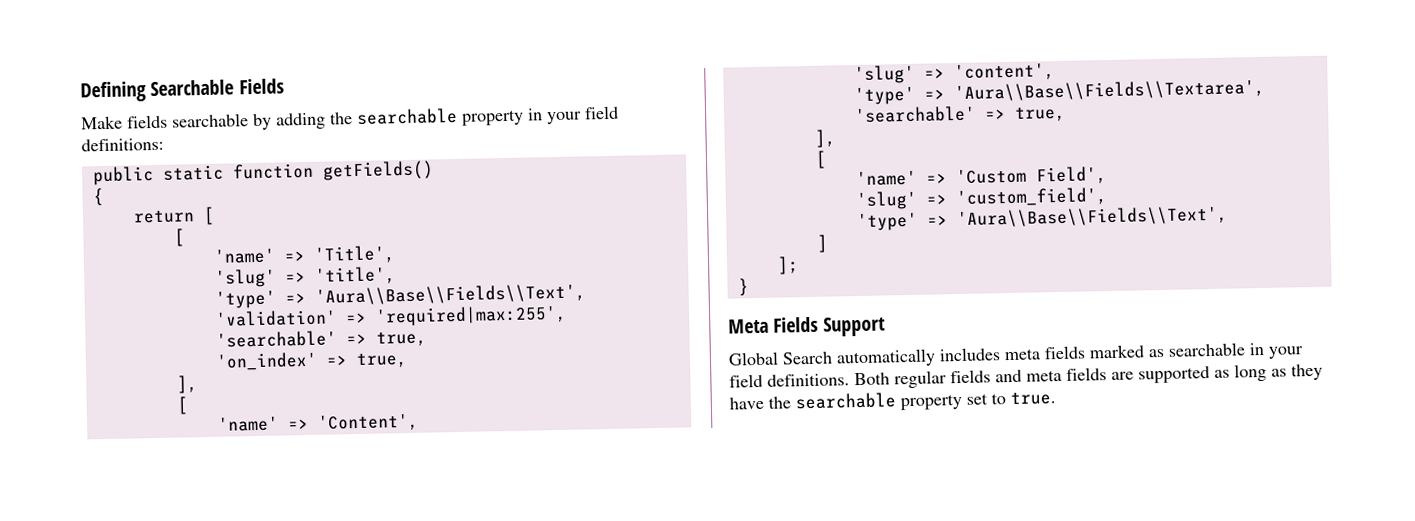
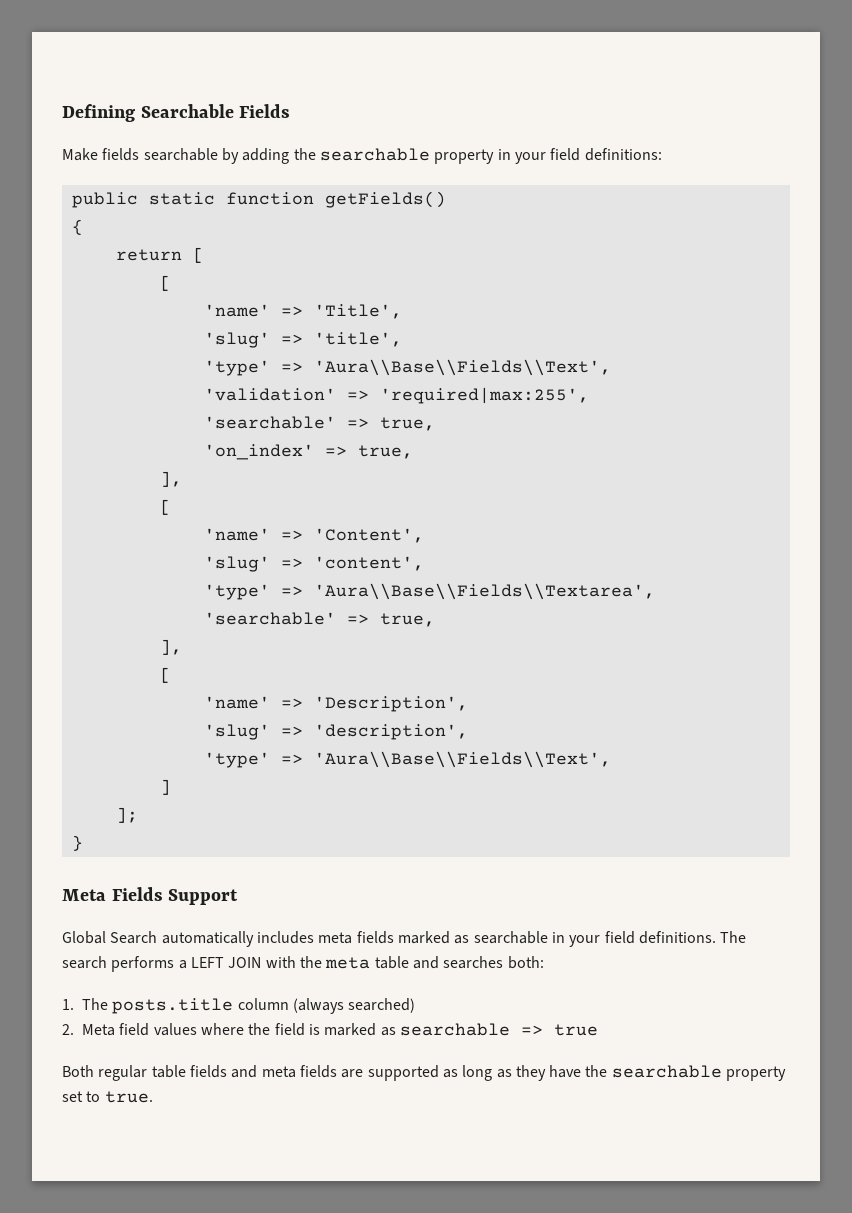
[955,166,1107,185] [855,187,1107,211] 'Custom Field', // 'slug' => 'custom_field', -> [313,696,468,712] [203,724,468,740] 'Description', // 'slug' => 'description',
(850, 380) none -> [720,931,747,943] [62,956,544,972] [62,998,416,1014] [62,1023,598,1036] The search performs a LEFT JOIN with the meta table and searches both: // 1. The posts.title column (always searched) // 2. Meta field values where the field is marked as searchable => true //
(947, 379) none -> [151,1065,186,1078] table

